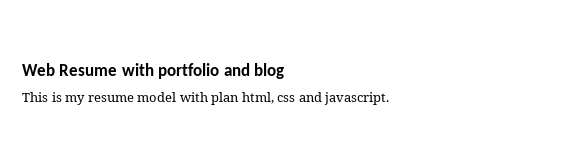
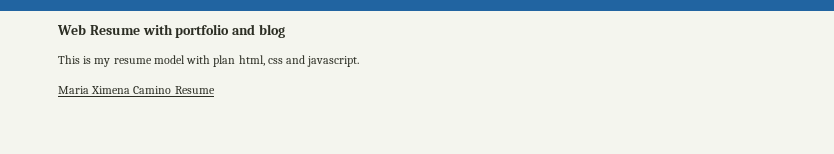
(390, 98) none -> [58,86,215,94] // Maria Ximena Camino Resume

